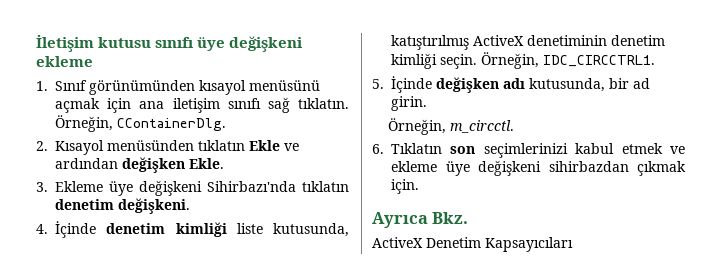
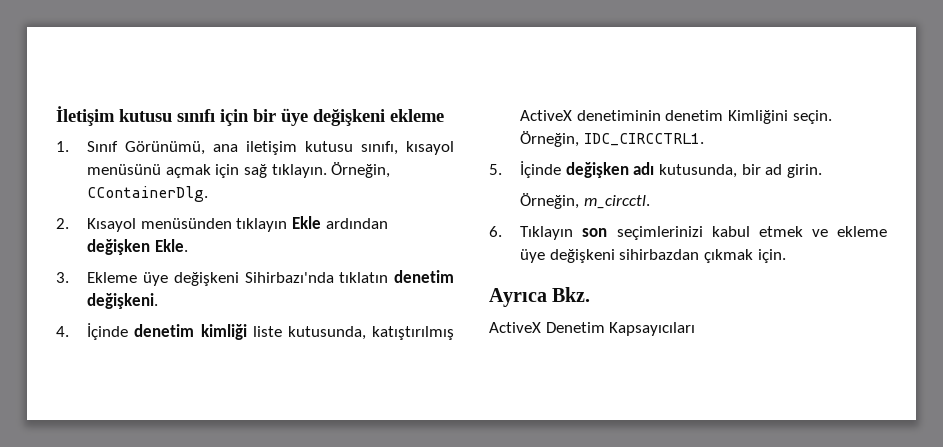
(195, 42) none -> [220,109,276,126] için bir
[89,80,320,95] [55,97,349,113] görünümünden kısayol menüsünü açmak için ana iletişim sınıfı sağ tıklatın. -> [125,141,454,155] [87,164,327,178] Görünümü, ana iletişim kutusu sınıfı, kısayol menüsünü açmak için sağ tıklayın.
[198,140,299,151] tıklatın Ekle ve -> [236,216,322,232] tıklayın Ekle
[391,53,437,69] kimliği -> [728,110,789,124] Kimliğini
[391,143,442,154] Tıklatın -> [520,226,574,240] Tıklayın

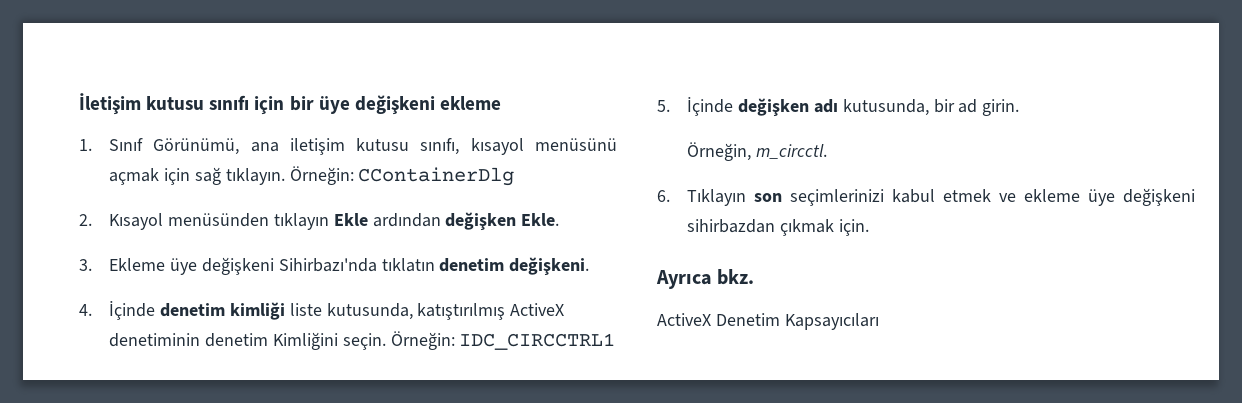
[331,162,391,178] [87,186,209,202] Örneğin, CContainerDlg. -> [289,166,515,186] Örneğin: CContainerDlg
[520,131,704,147] Örneğin, IDC_CIRCCTRL1. -> [390,331,616,350] Örneğin: IDC_CIRCCTRL1
[552,287,591,302] Bkz. -> [717,269,755,285] bkz.

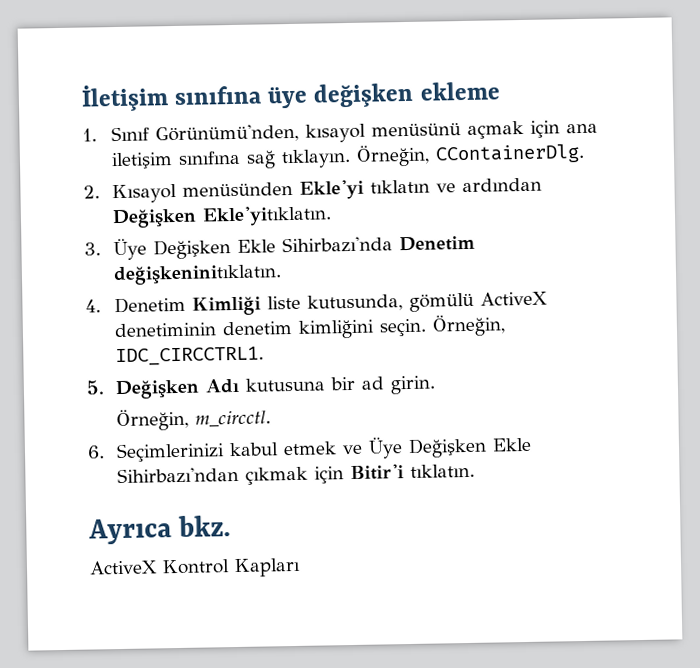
[146,95,501,115] [79,138,617,155] [109,166,515,186] [79,212,560,231] [79,257,590,276] [79,301,285,320] kutusu sınıfı için bir üye değişkeni ekleme // 1. Sınıf Görünümü, ana iletişim kutusu sınıfı, kısayol menüsünü açmak için sağ tıklayın. Örneğin: CContainerDlg // 2. Kısayol menüsünden tıklayın Ekle ardından değişken Ekle. // 3. Ekleme üye değişkeni Sihirbazı'nda tıklatın denetim değişkeni. // 4. İçinde denetim kimliği -> [174,81,500,109] [82,120,598,144] [110,143,585,171] [83,177,542,204] [111,205,332,229] [84,235,475,261] [112,264,282,286] [85,296,261,316] sınıfına üye değişken ekleme // 1. Sınıf Görünümü'nden, kısayol menüsünü açmak için ana iletişim sınıfına sağ tıklayın. Örneğin, CContainerDlg. // 2. Kısayol menüsünden Ekle'yi tıklatın ve ardından Değişken Ekle'yitıklatın. // 3. Üye Değişken Ekle Sihirbazı'nda Denetim değişkeninitıklatın. // 4. Denetim Kimliği
[417,303,506,320] katıştırılmış -> [408,292,474,312] gömülü
[272,331,616,350] [657,97,929,117] Kimliğini seçin. Örneğin: IDC_CIRCCTRL1 // 5. İçinde değişken adı kutusunda, -> [297,314,506,339] [114,346,264,367] [86,377,325,400] kimliğini seçin. Örneğin, IDC_CIRCCTRL1. // 5. Değişken Adı kutusuna
[687,188,1195,206] [687,219,869,236] Tıklayın son seçimlerinizi kabul etmek ve ekleme üye değişkeni sihirbazdan çıkmak için. -> [115,437,532,463] [116,463,475,485] Seçimlerinizi kabul etmek ve Üye Değişken Ekle Sihirbazı'ndan çıkmak için Bitir'i tıklatın.
[715,313,879,330] Denetim Kapsayıcıları -> [162,557,301,578] Kontrol Kapları

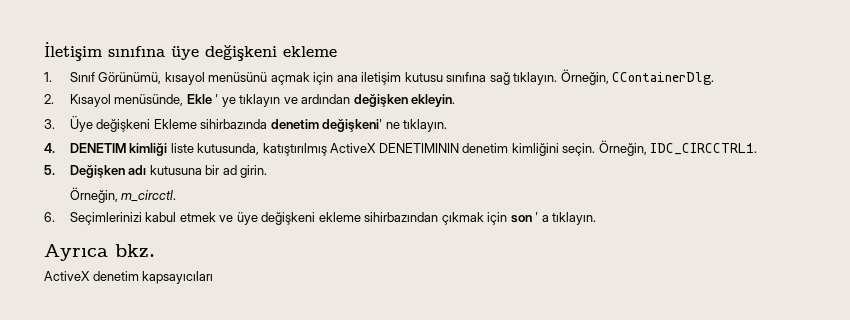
[313,82,415,108] değişken -> [205,45,277,61] değişkeni
[154,123,299,144] Görünümü'nden, -> [98,72,162,84] Görünümü,
(173, 161) none -> [404,72,443,82] kutusu
[181,177,542,200] [111,205,332,229] [84,235,475,261] [112,264,282,286] [85,291,548,316] [113,322,217,338] menüsünden Ekle'yi tıklatın ve ardından Değişken Ekle'yitıklatın. // 3. Üye Değişken Ekle Sihirbazı'nda Denetim değişkeninitıklatın. // 4. Denetim Kimliği liste kutusunda, gömülü ActiveX denetiminin -> [114,94,456,107] [44,116,448,132] [44,143,459,156] menüsünde, Ekle ' ye tıklayın ve ardından değişken ekleyin. // 3. Üye değişkeni Ekleme sihirbazında denetim değişkeni' ne tıklayın. // 4. DENETIM kimliği liste kutusunda, katıştırılmış ActiveX DENETIMININ
[204,378,240,394] Adı -> [128,165,147,175] adı
[367,437,532,459] [116,463,475,485] Üye Değişken Ekle Sihirbazı'ndan çıkmak için Bitir'i tıklatın. -> [236,212,597,225] üye değişkeni ekleme sihirbazından çıkmak için son ' a tıklayın.
[162,557,301,578] Kontrol Kapları -> [92,271,214,284] denetim kapsayıcıları

